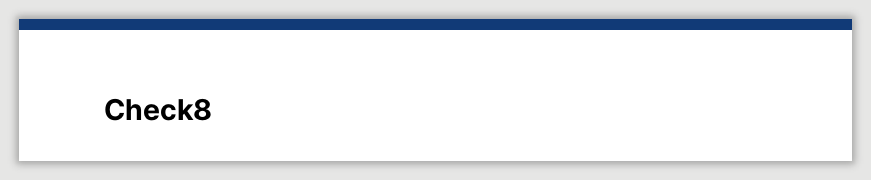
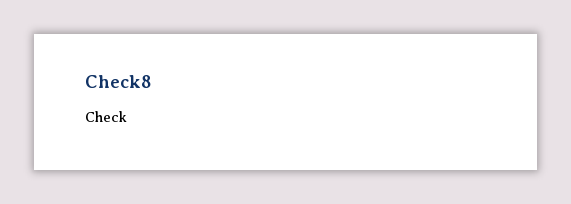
(212, 109) none -> [85,111,127,122] // Check

